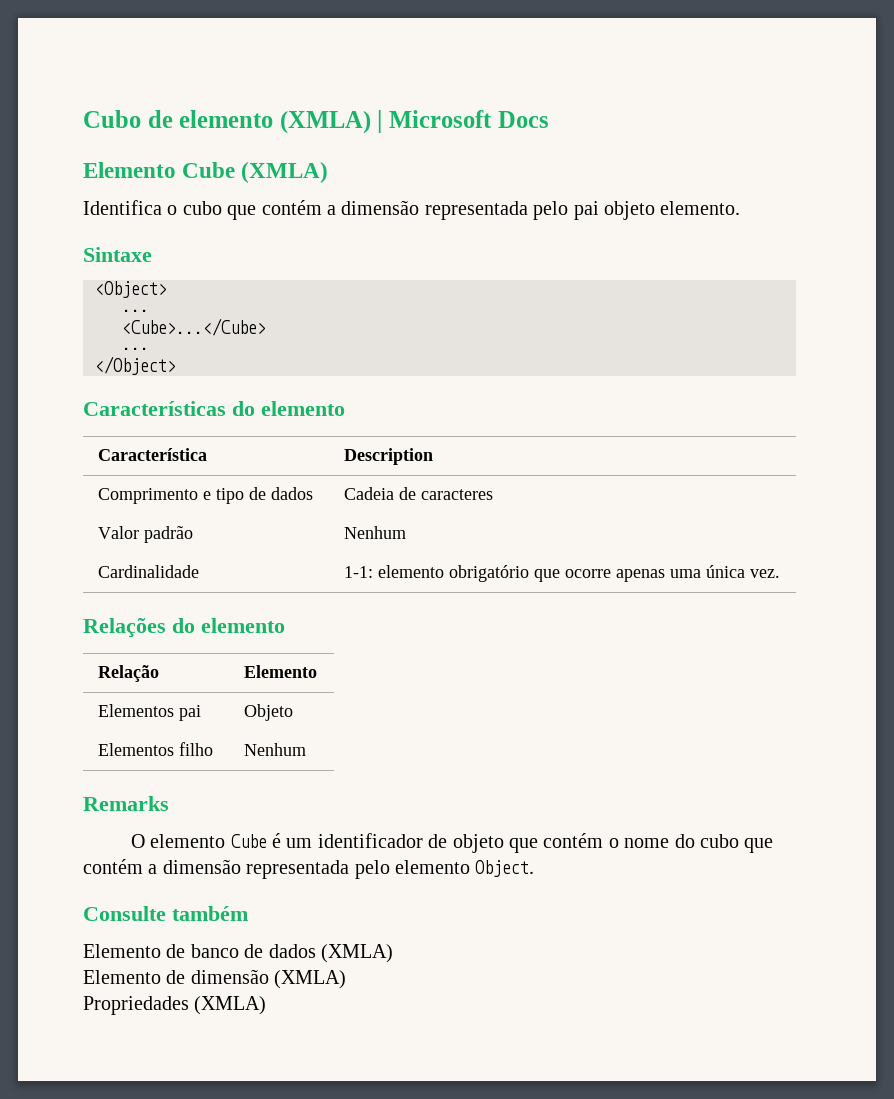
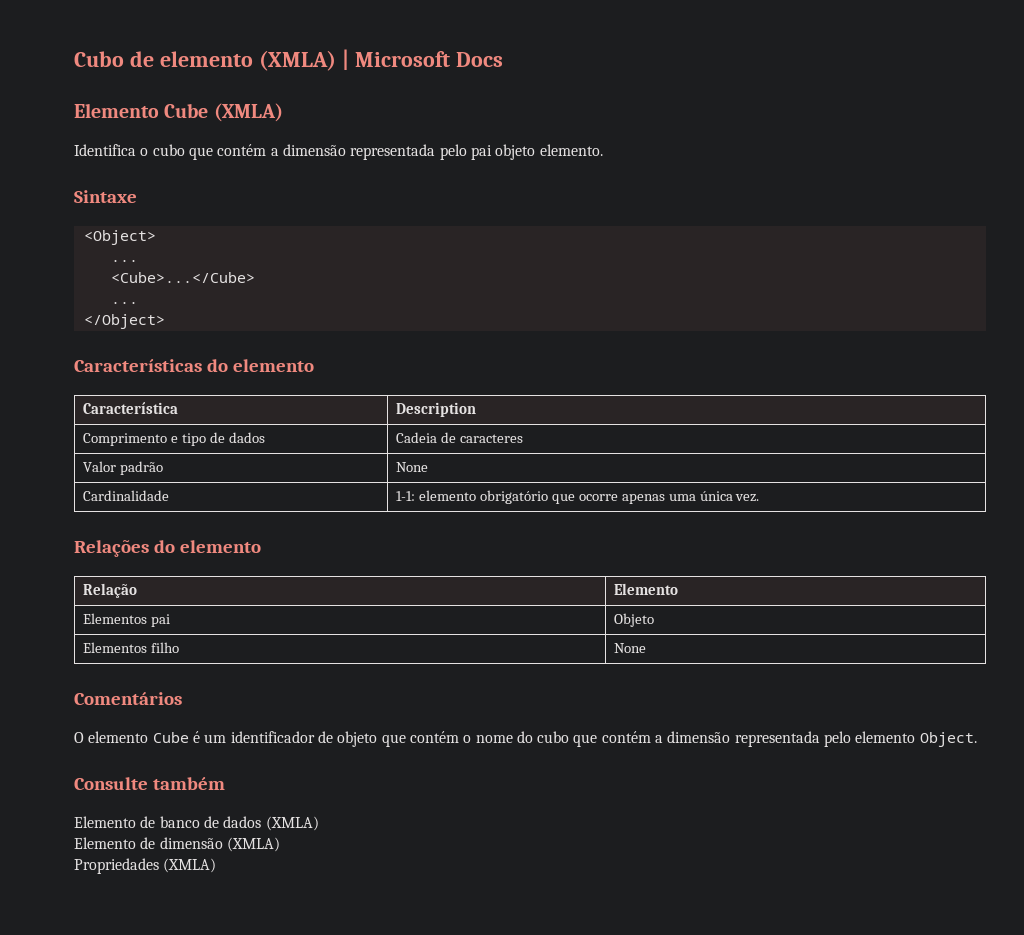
[343,526,406,539] | Nenhum -> [396,462,429,472] | None
[243,743,306,756] [83,796,169,811] Nenhum // Remarks -> [614,643,647,653] [74,692,182,705] None // Comentários

